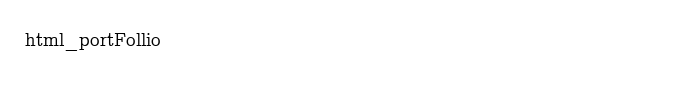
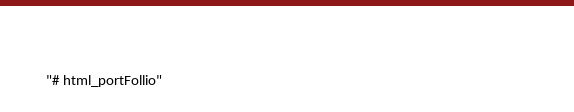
[25,33,161,51] html_portFollio -> [46,75,162,87] "# html_portFollio"

